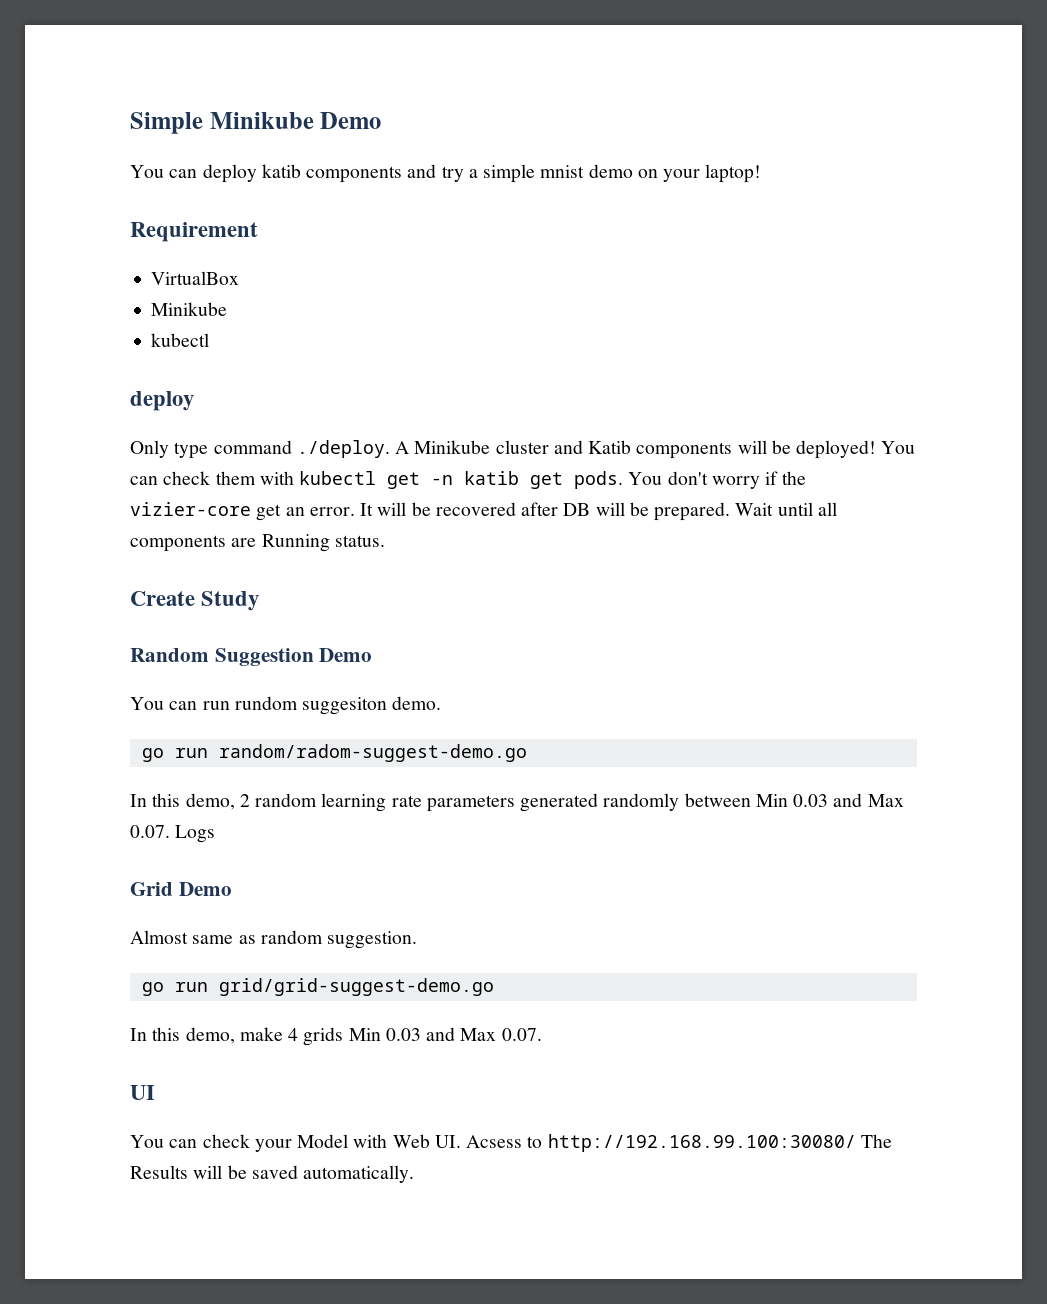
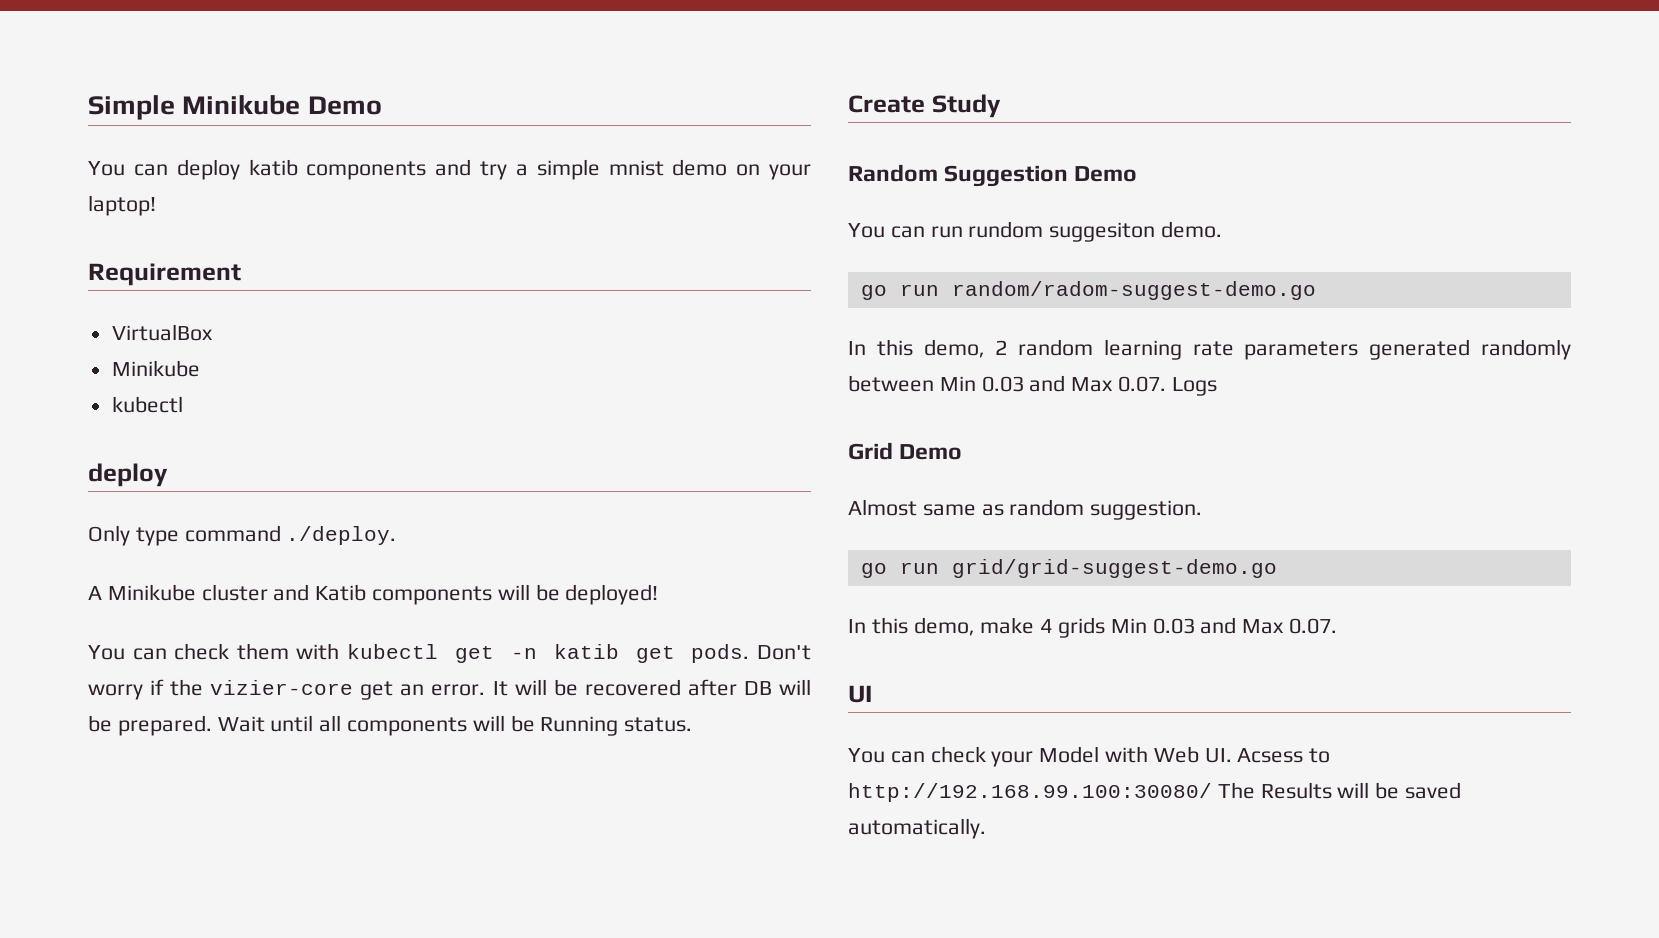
(390, 449) none -> (397, 535) //
(877, 449) none -> (659, 594) //
[628,471,708,485] You don't -> [756,645,811,660] Don't
[231,538,257,547] are -> [472,715,535,732] will be

